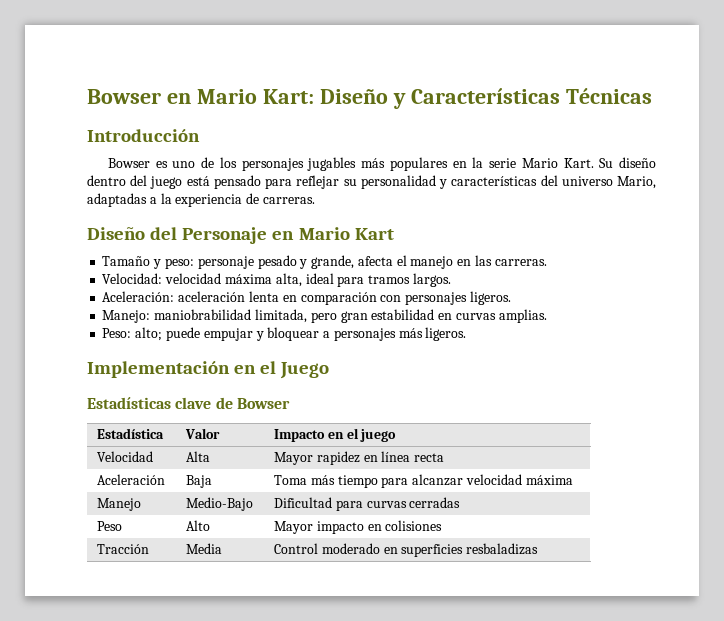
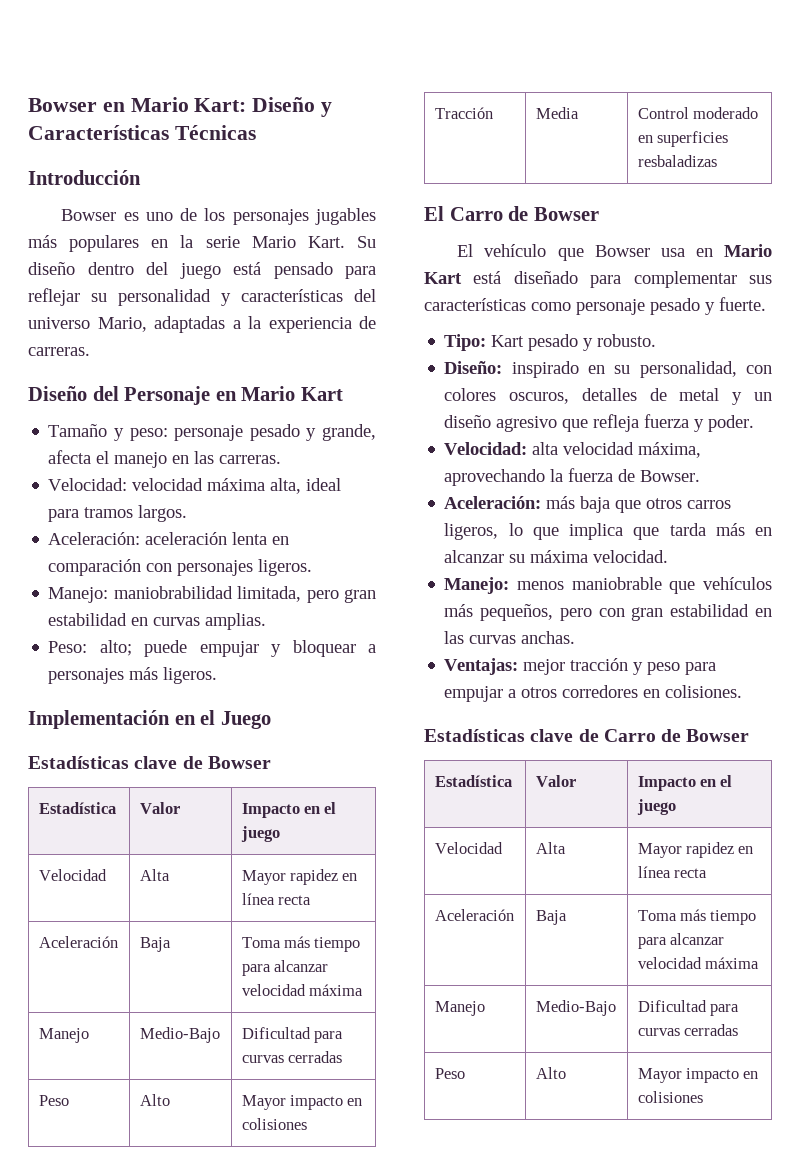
(539, 549) none -> [424,206,599,221] [457,244,772,261] [424,271,772,288] [424,297,766,315] [444,334,657,351] [444,361,772,378] [444,388,772,405] [444,414,755,432] [444,442,702,458] [444,468,701,486] [444,496,732,513] [444,523,772,540] [444,550,669,563] [444,577,772,594] [444,604,772,621] [444,631,576,644] [444,658,717,675] [444,685,743,702] [424,729,750,742] [434,775,512,787] [535,775,576,787] [637,775,733,791] [636,799,676,815] [434,842,503,854] [535,842,566,854] [637,842,754,858] [637,866,708,878] [434,909,514,921] [535,910,567,925] [637,909,757,925] [637,933,725,949] [637,957,760,969] [434,1001,485,1016] [535,1000,616,1016] [637,1000,740,1016] [637,1024,739,1036] [434,1068,465,1079] [535,1067,566,1079] [637,1068,759,1083] [637,1091,703,1103] // El Carro de Bowser // El vehículo que Bowser usa en Mario Kart está diseñado para complementar sus características como personaje pesado y fuerte. // Tipo: Kart pesado y robusto. // Diseño: inspirado en su personalidad, con colores oscuros, detalles de metal y un diseño agresivo que refleja fuerza y poder. // Velocidad: alta velocidad máxima, aprovechando la fuerza de Bowser. // Aceleración: más baja que otros carros ligeros, lo que implica que tarda más en alcanzar su máxima velocidad. // Manejo: menos maniobrable que vehículos más pequeños, pero con gran estabilidad en las curvas anchas. // Ventajas: mejor tracción y peso para empujar a otros corredores en colisiones. // Estadísticas clave de Carro de Bowser // Estadística | Valor | Impacto en el juego // Velocidad | Alta | Mayor rapidez en línea recta // Aceleración | Baja | Toma más tiempo para alcanzar velocidad máxima // Manejo | Medio-Bajo | Dificultad para curvas cerradas // Peso | Alto | Mayor impacto en colisiones

